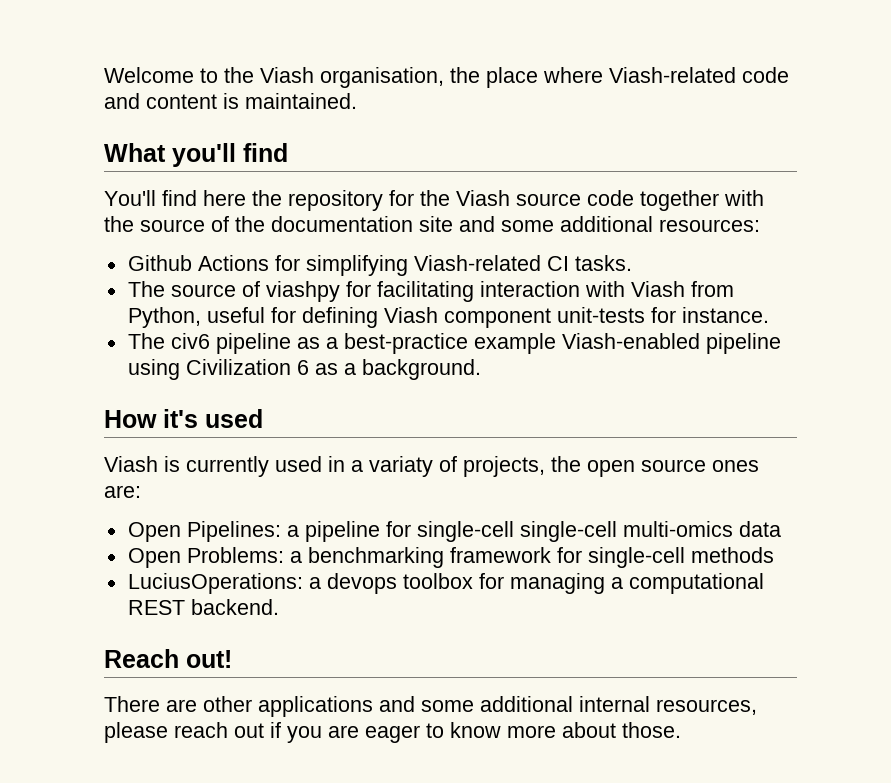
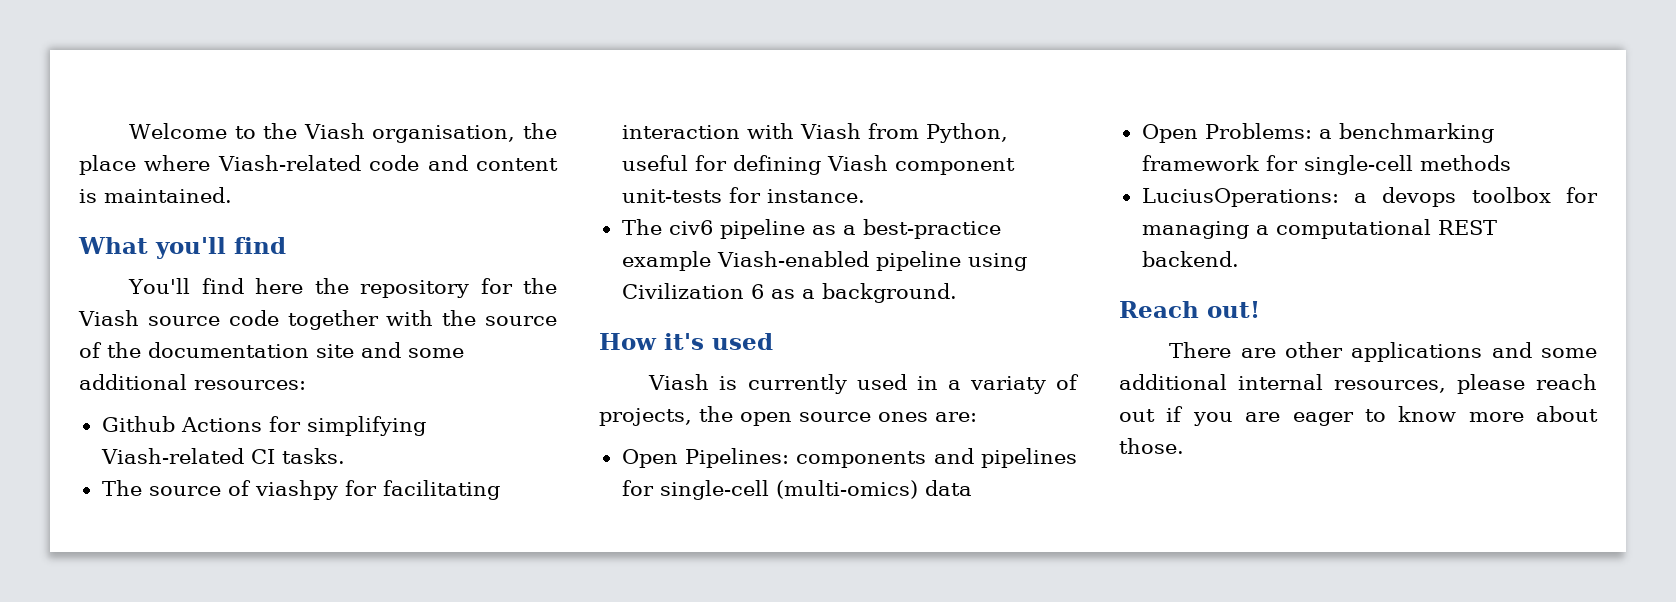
[286,521,733,542] a pipeline for single-cell single-cell multi-omics -> [796,448,1077,468] [621,480,918,500] components and pipelines for single-cell (multi-omics)

